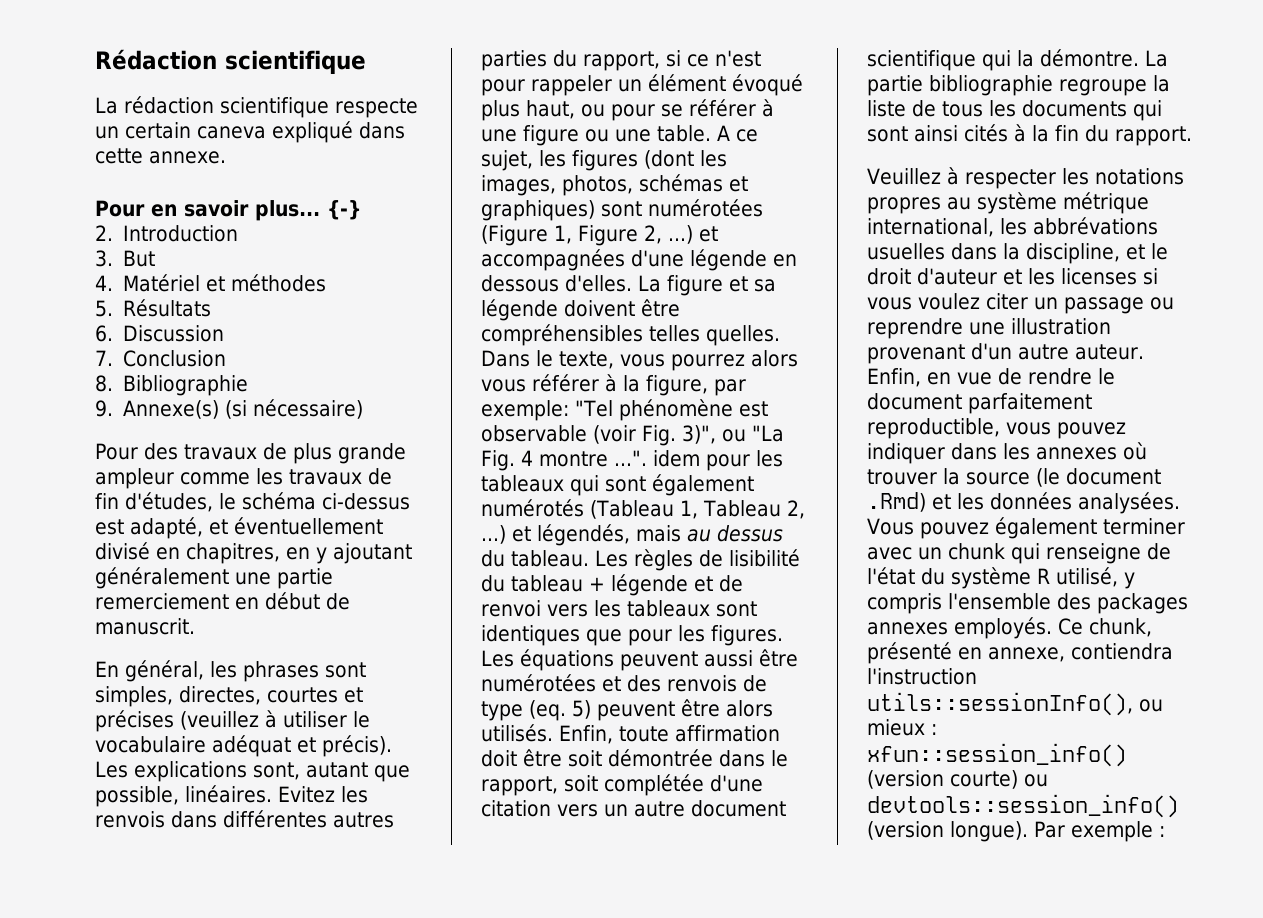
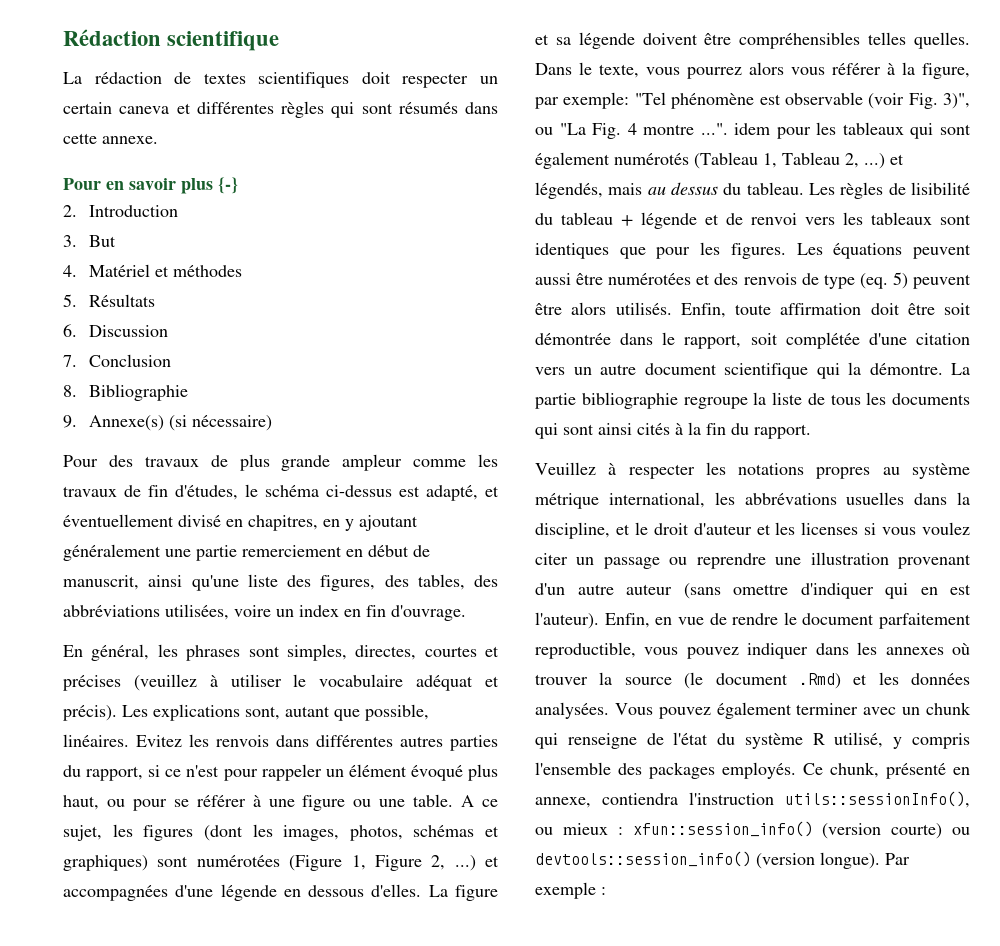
[220,97,418,118] [95,121,353,143] scientifique respecte un certain caneva expliqué -> [174,72,498,88] [63,101,458,118] de textes scientifiques doit respecter un certain caneva et différentes règles qui sont résumés
[255,200,320,221] plus... -> [181,178,213,194] plus
[95,618,195,635] manuscrit. -> [63,574,498,591] [63,604,466,621] manuscrit, ainsi qu'une liste des figures, des tables, des abbréviations utilisées, voire un index en fin d'ouvrage.
[1075,344,1144,360] auteur. -> [626,583,971,599] [535,612,599,629] auteur (sans omettre d'indiquer qui en est l'auteur).
[867,622,948,635] annexes -> (715, 770) none

